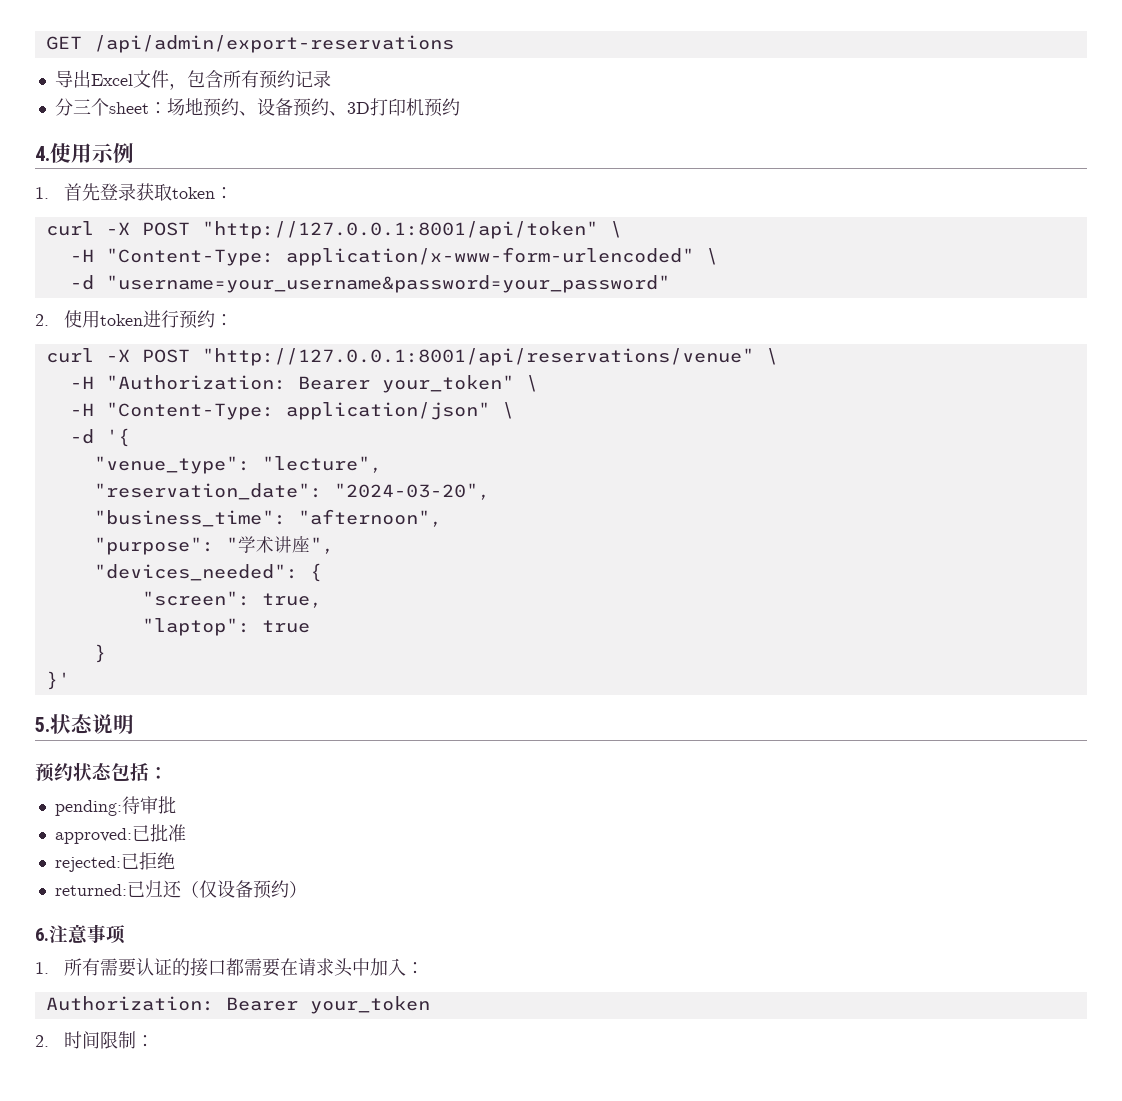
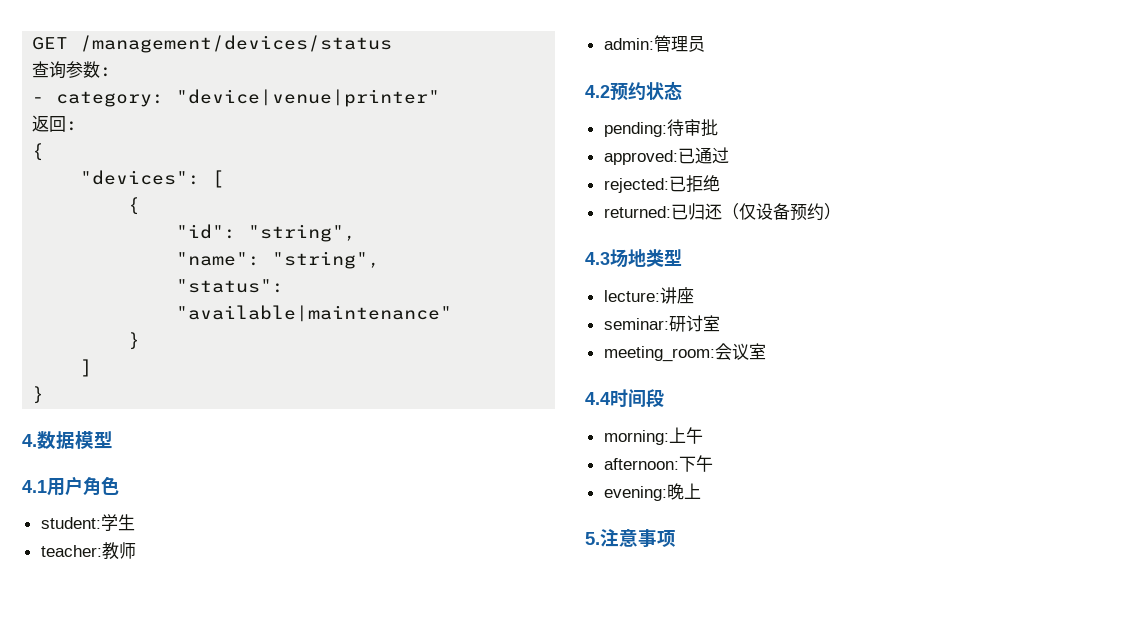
[93,35,454,53] [54,70,331,90] [54,98,460,117] [35,142,134,163] [35,183,234,201] [45,221,622,239] [69,247,718,266] [69,275,670,293] [35,310,234,329] [45,348,778,366] [69,375,538,393] [69,402,514,420] [69,428,130,447] [93,456,382,474] [93,483,490,500] [93,509,442,527] [93,536,334,555] [93,563,322,582] [141,591,322,608] [141,618,310,636] [93,644,106,663] [45,671,70,690] [35,714,134,734] /api/admin/export-reservations // 导出Excel文件，包含所有预约记录 // 分三个sheet：场地预约、设备预约、3D打印机预约 // 4.使用示例 // 1.首先登录获取token： // curl -X POST "http://127.0.0.1:8001/api/token" \ // -H "Content-Type: application/x-www-form-urlencoded" \ // -d "username=your_username&password=your_password" // 2.使用token进行预约： // curl -X POST "http://127.0.0.1:8001/api/reservations/venue" \ // -H "Authorization: Bearer your_token" \ // -H "Content-Type: application/json" \ // -d '{ // "venue_type": "lecture", // "reservation_date": "2024-03-20", // "business_time": "afternoon", // "purpose": "学术讲座", // "devices_needed": { // "screen": true, // "laptop": true // } // }' // 5.状态说明 // -> [80,35,393,53] [32,61,113,79] [32,89,441,107] [32,115,79,132] [32,143,45,161] [80,170,225,188] [128,197,141,215] [176,224,357,242] [176,251,381,269] [176,279,285,293] [176,305,453,322] [128,332,141,350] [80,359,93,377] [32,386,45,404] [22,431,113,449] [22,476,119,496] [40,514,135,531] [40,542,136,560] [603,35,705,52] [585,85,610,98] /management/devices/status // 查询参数: // - category: "device|venue|printer" // 返回: // { // "devices": [ // { // "id": "string", // "name": "string", // "status": "available|maintenance" // } // ] // } // 4.数据模型 // 4.1用户角色 // student:学生 // teacher:教师 // admin:管理员 // 4.2
[111,763,168,781] 包括： -> (682, 90) none
[149,824,186,842] 批准 -> [694,147,729,164] 通过
[35,924,126,944] [35,958,425,977] [45,996,430,1014] [35,1031,155,1049] 6.注意事项 // 1.所有需要认证的接口都需要在请求头中加入： // Authorization: Bearer your_token // 2.时间限制： -> [585,249,682,267] [603,287,694,304] [603,315,720,332] [603,343,766,362] [585,389,664,408] [603,427,703,445] [603,455,713,472] [603,483,701,501] [585,529,676,547] 4.3场地类型 // lecture:讲座 // seminar:研讨室 // meeting_room:会议室 // 4.4时间段 // morning:上午 // afternoon:下午 // evening:晚上 // 5.注意事项

